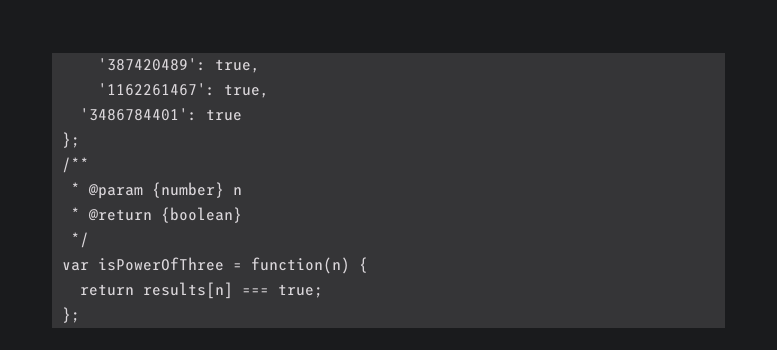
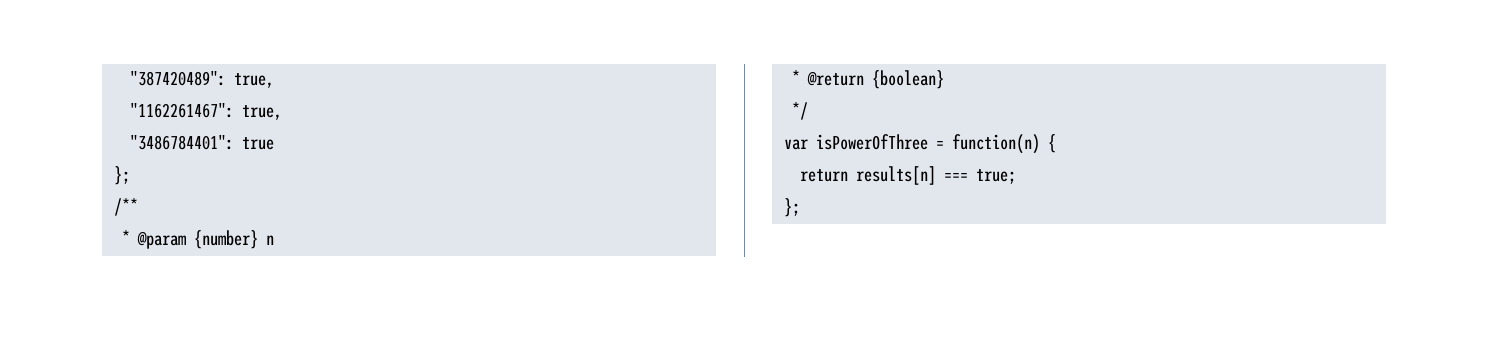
[97,58,260,73] [97,83,269,98] [79,108,197,121] '387420489': true, // '1162261467': true, // '3486784401': -> [129,71,274,88] [129,103,282,120] [129,135,234,150] "387420489": true, // "1162261467": true, // "3486784401":

